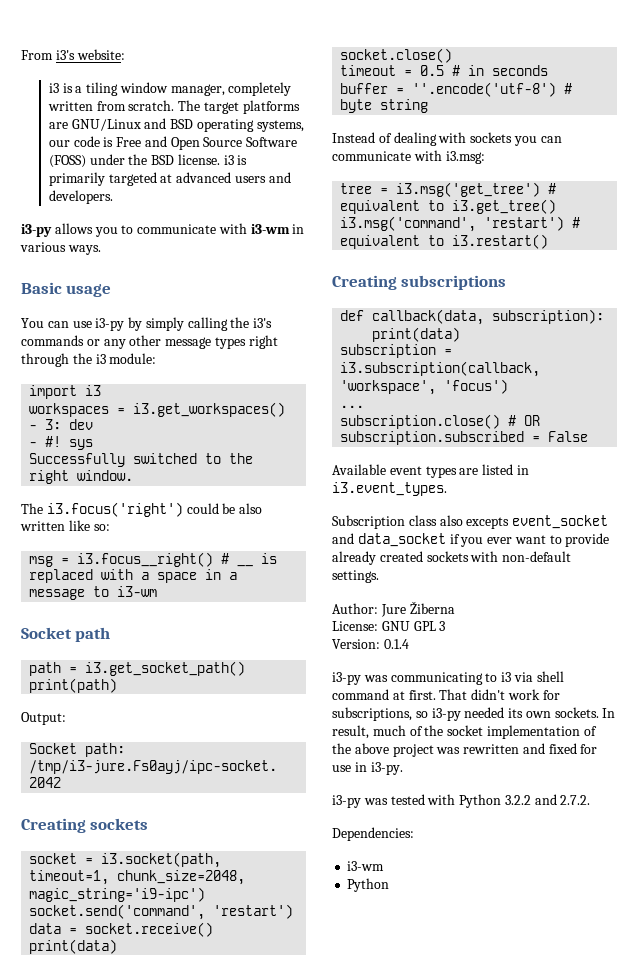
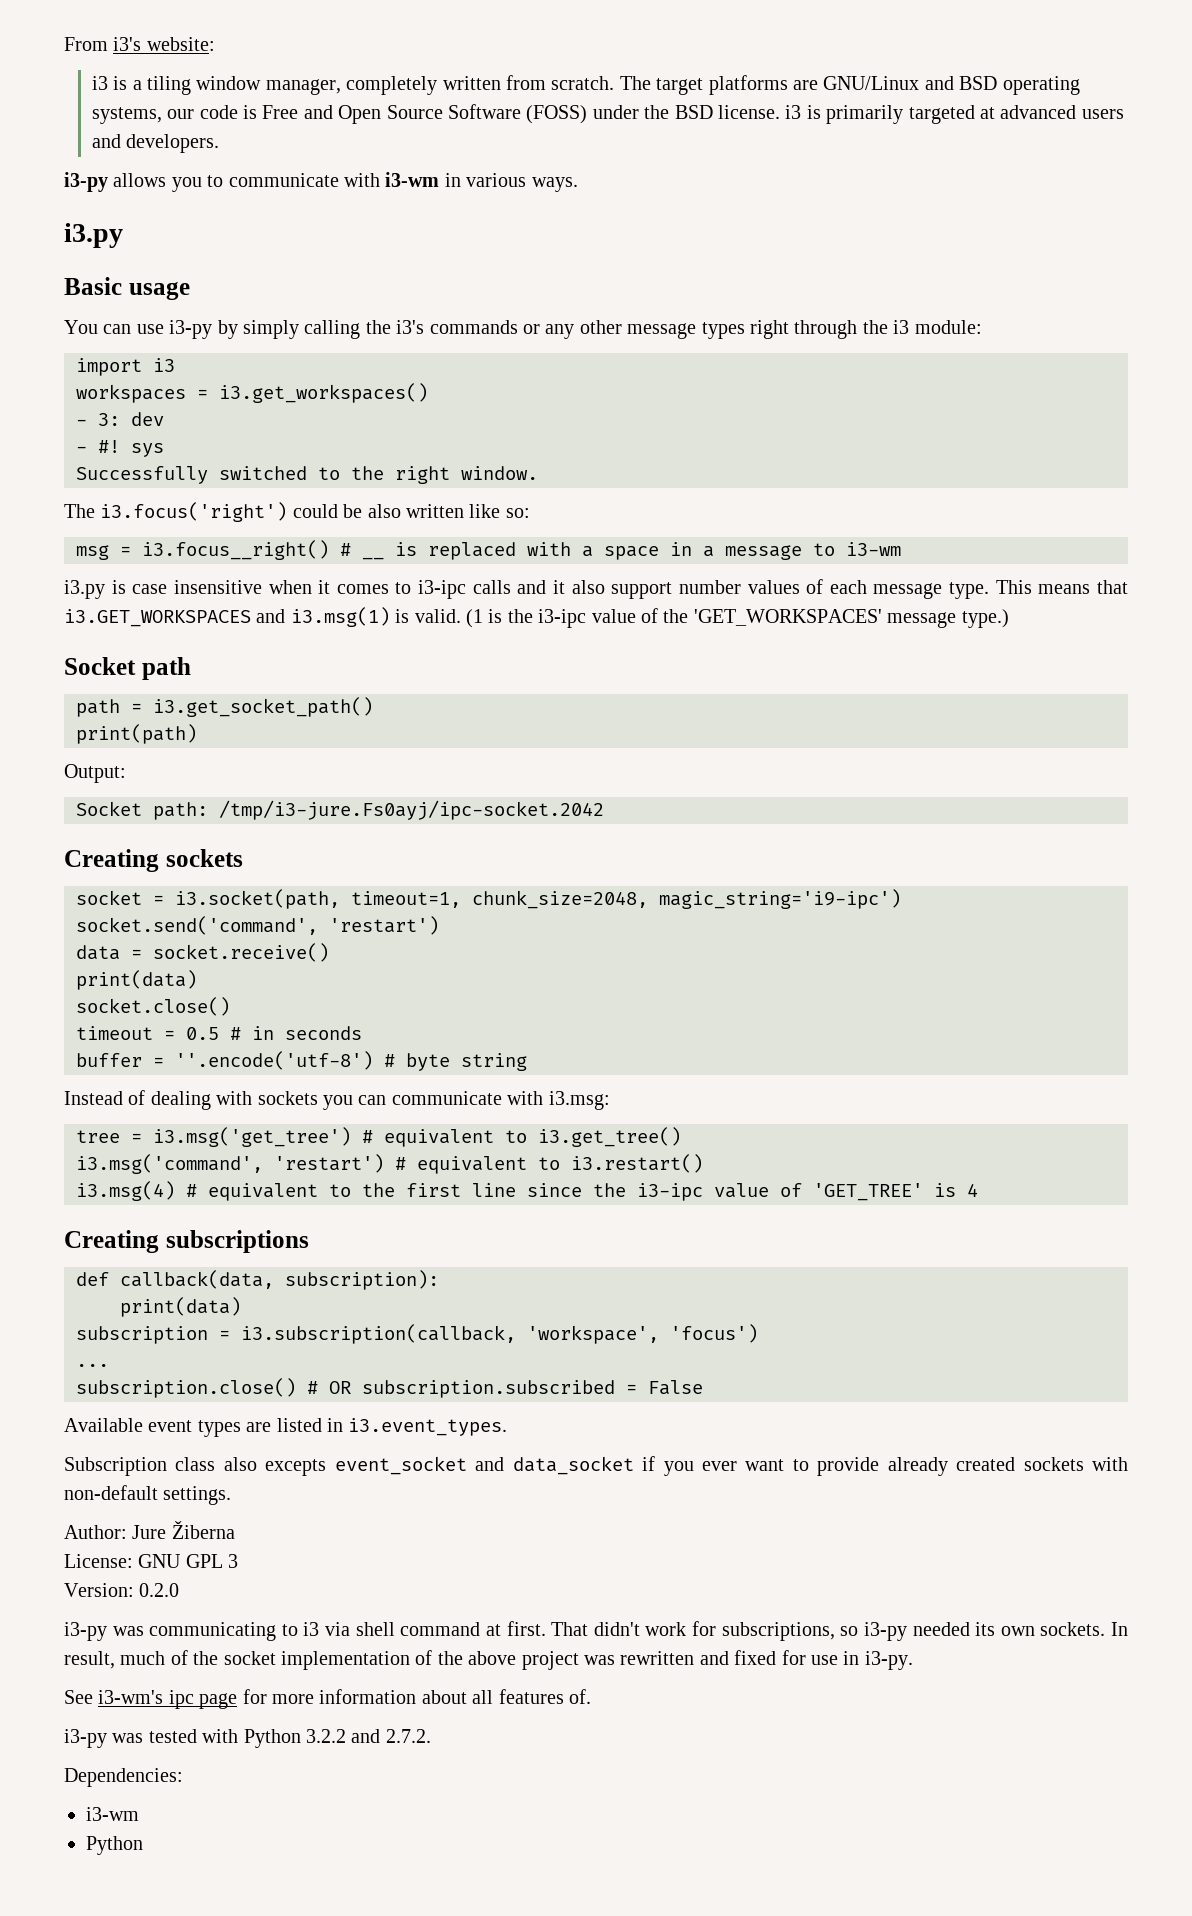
(101, 250) none -> [64,223,123,248] // i3.py
(158, 591) none -> [64,579,1128,599] [64,607,1009,628] // i3.py is case insensitive when it comes to i3-ipc calls and it also support number values of each message type. This means that i3.GET_WORKSPACES and i3.msg(1) is valid. (1 is the i3-ipc value of the 'GET_WORKSPACES' message type.)
(549, 241) none -> [76,1181,978,1201] // i3.msg(4) # equivalent to the first line since the i3-ipc value of 'GET_TREE' is 4
[383,639,409,649] 0.1.4 -> [139,1583,180,1597] 0.2.0
(403, 768) none -> [64,1689,591,1709] // See i3-wm's ipc page for more information about all features of.

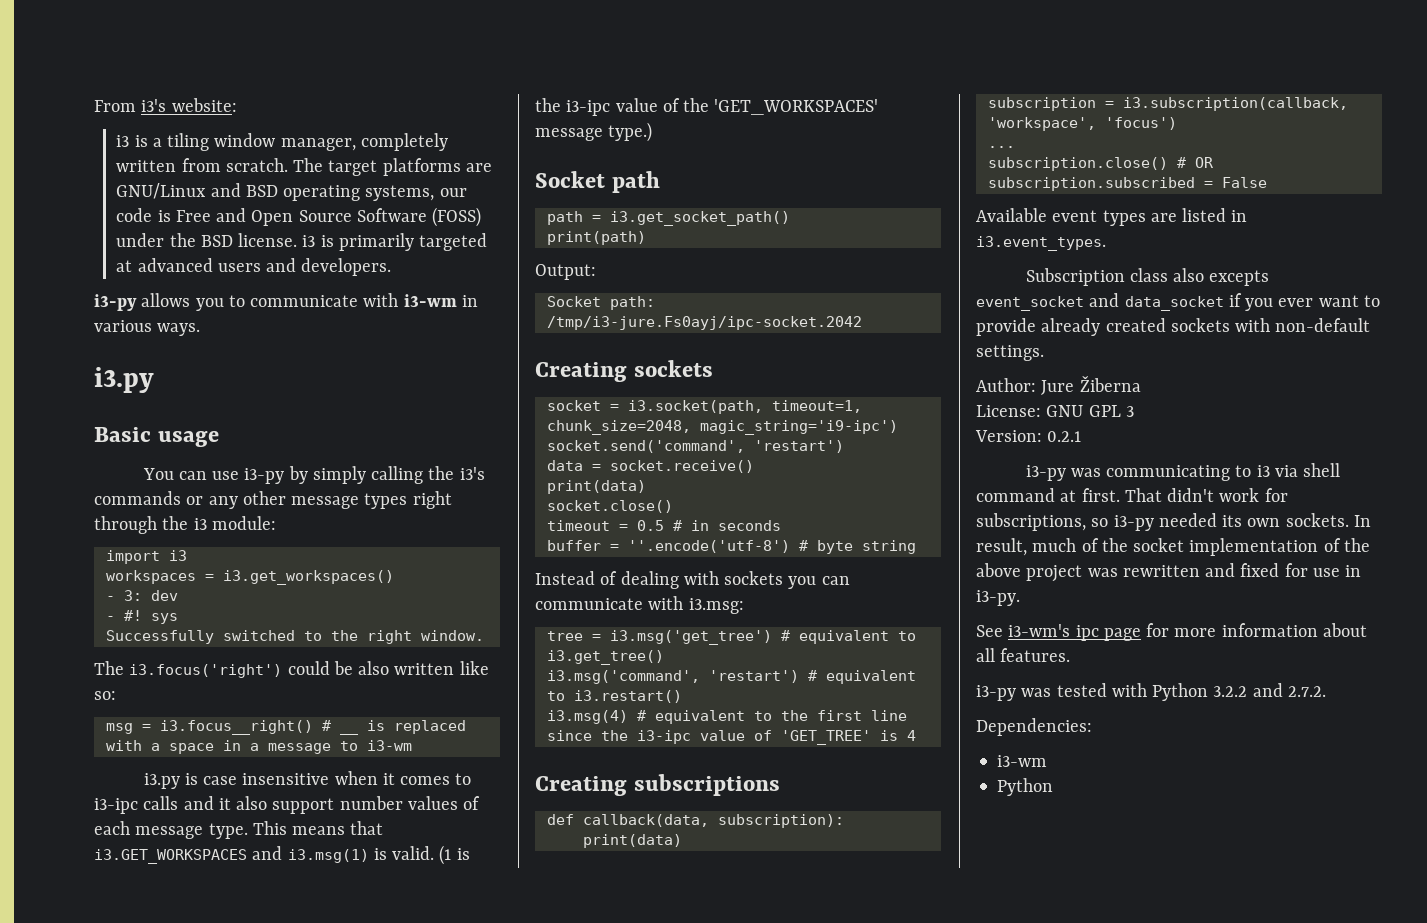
[139,1583,180,1597] 0.2.0 -> [1047,431,1082,442] 0.2.1
[498,1689,591,1704] features of. -> [1000,648,1071,662] features.

